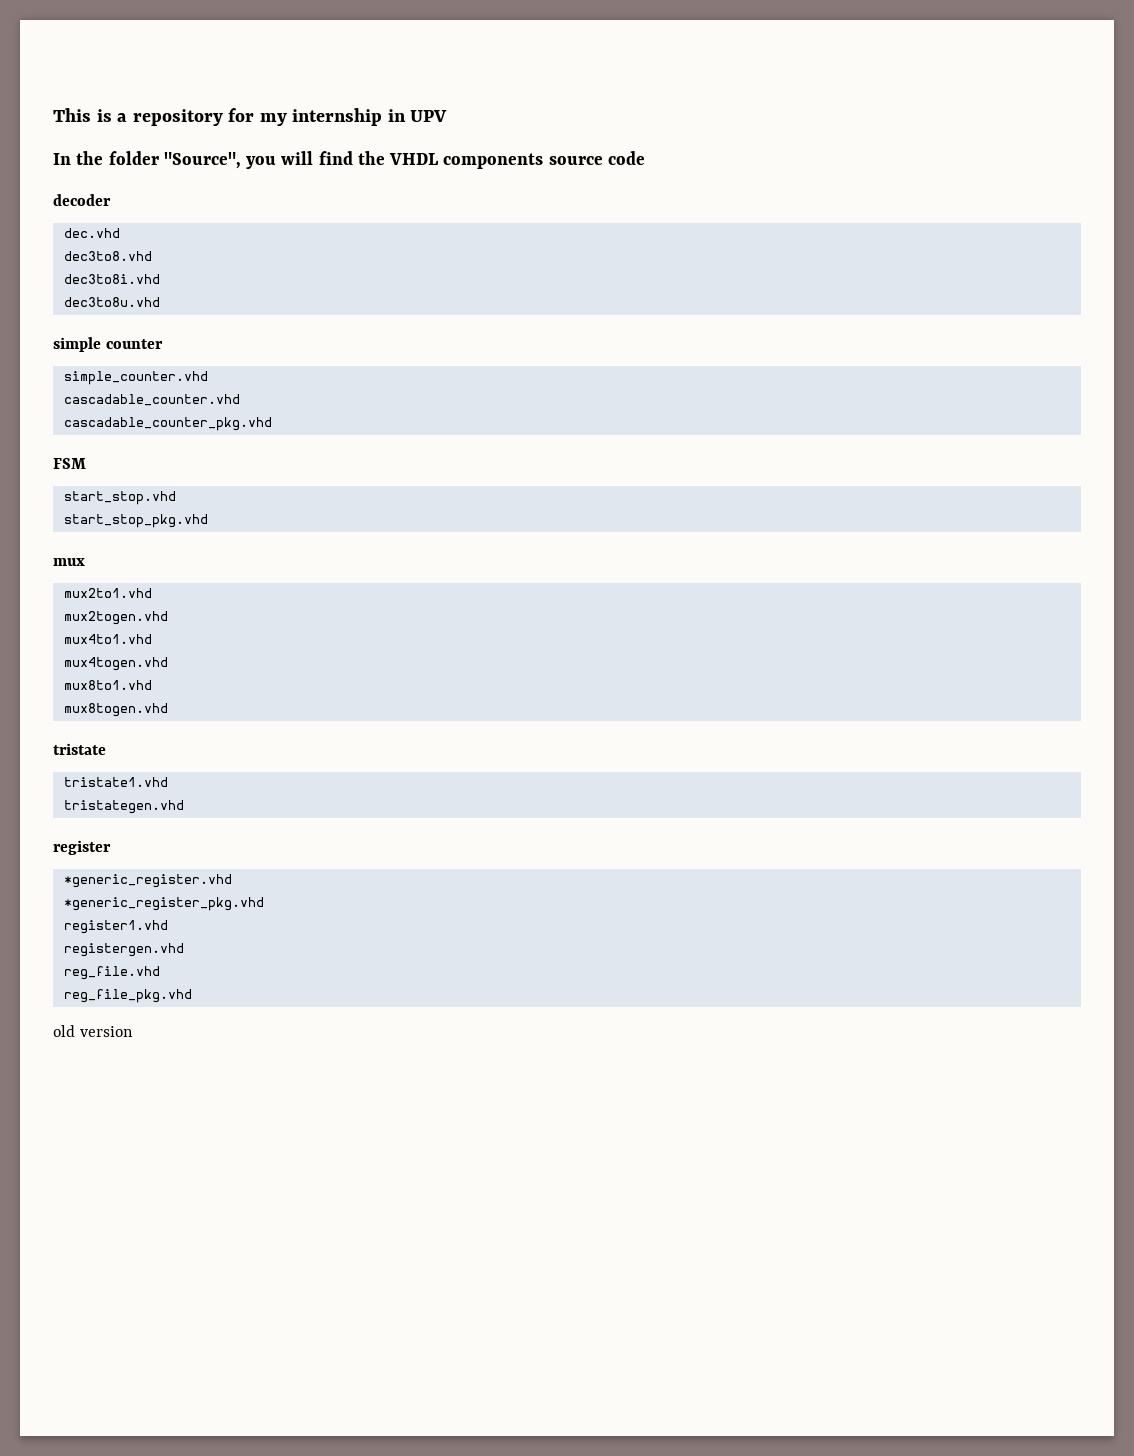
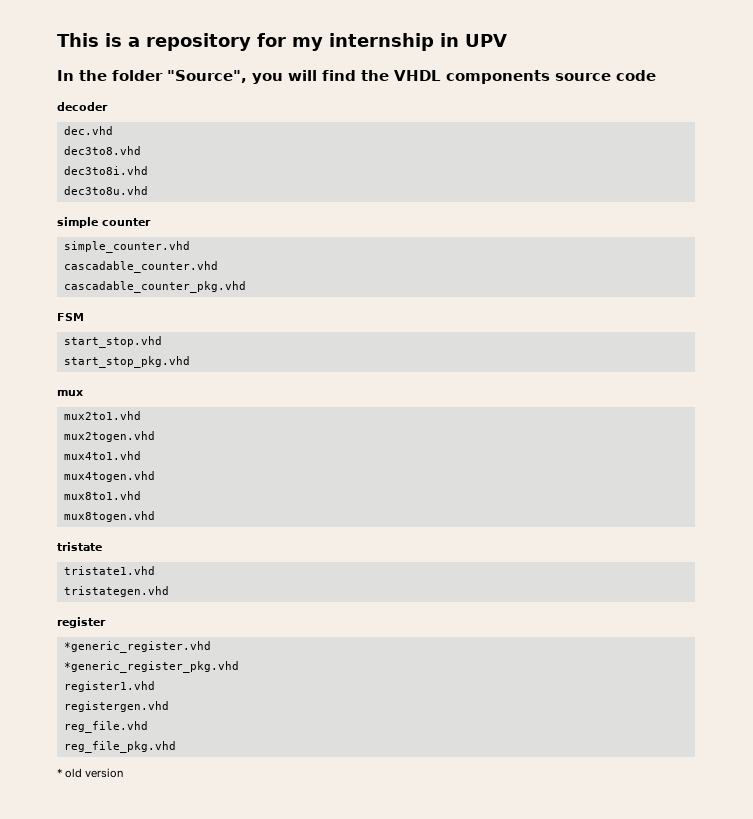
(192, 996) none -> [57,768,62,777] *

